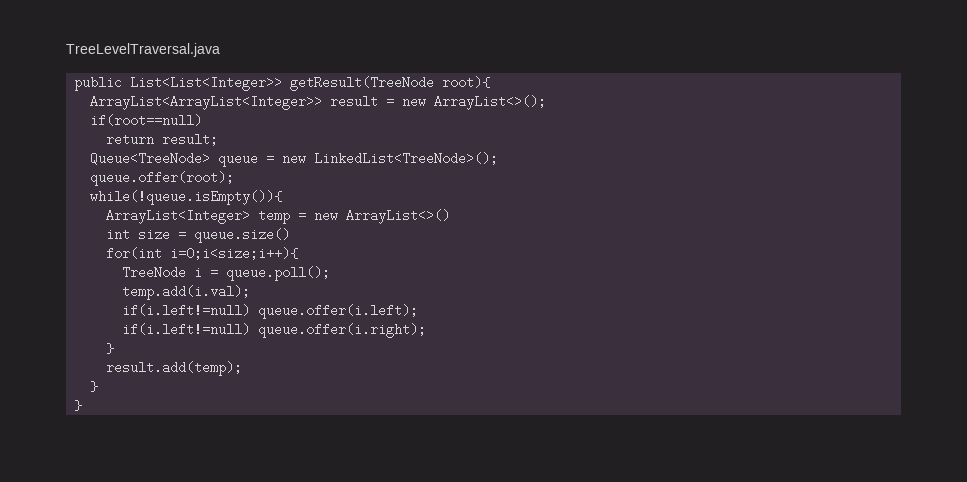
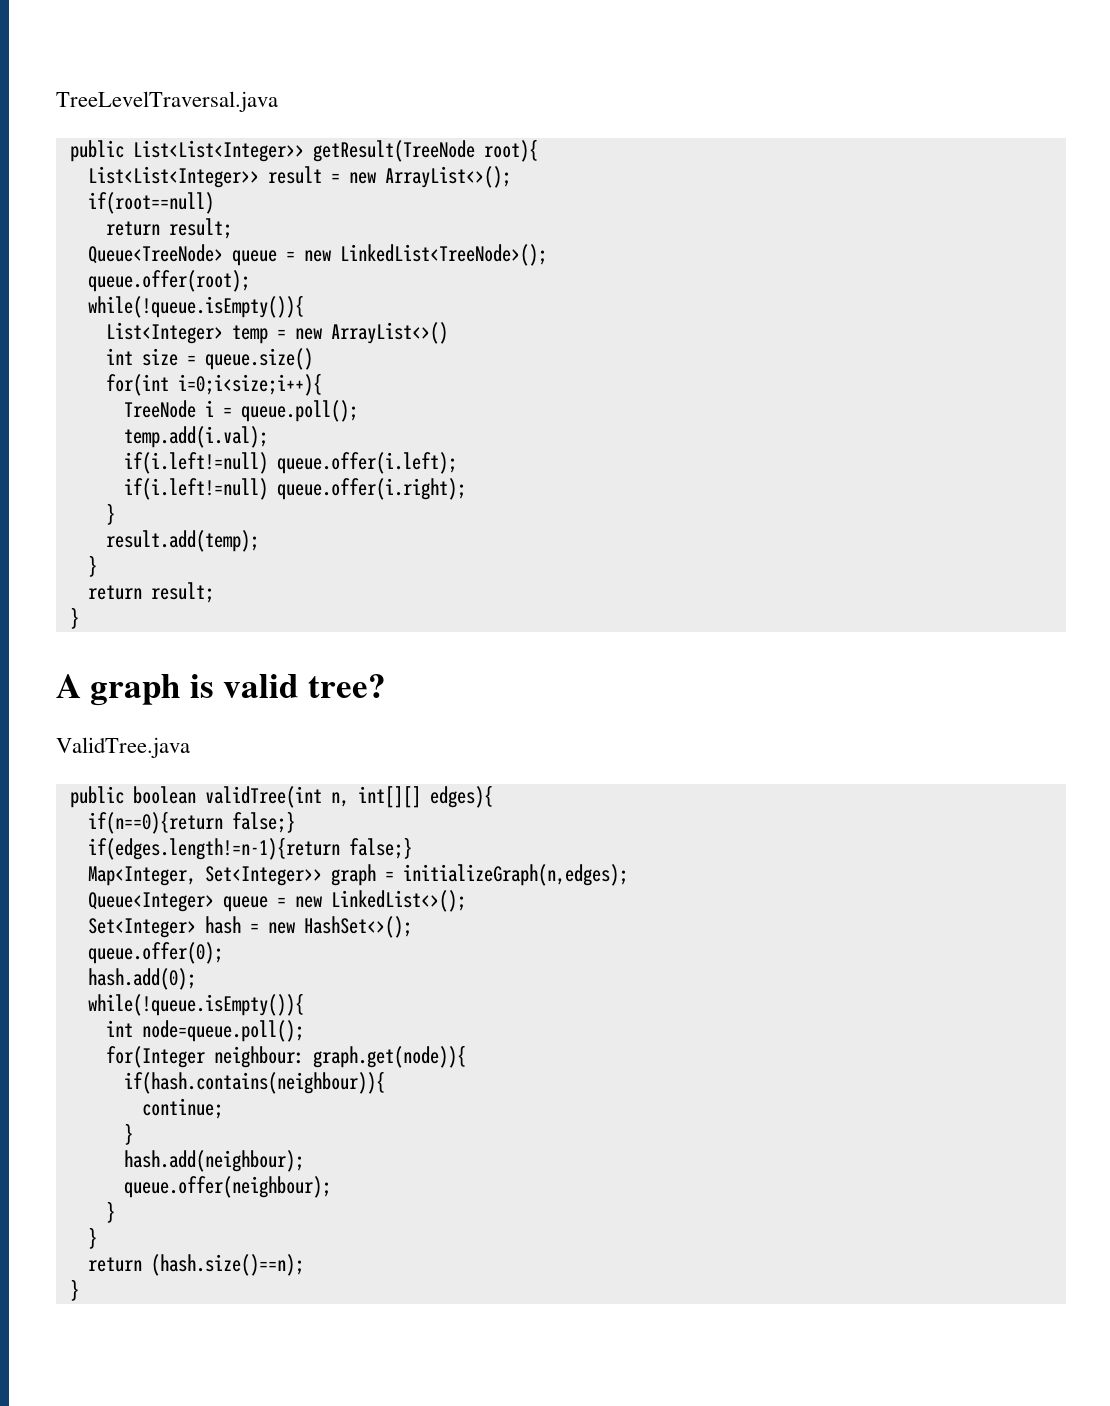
[90,95,323,110] ArrayList<ArrayList<Integer>> -> [87,166,259,188] List<List<Integer>>
[106,209,251,224] ArrayList<Integer> -> [105,322,223,344] List<Integer>
[74,400,83,411] // } -> [87,582,214,603] [69,607,79,629] [56,674,386,706] [56,737,190,758] [69,785,493,808] [87,811,295,834] [87,837,412,860] [87,864,628,886] [87,890,466,912] [87,916,412,938] [87,942,223,964] [87,968,196,990] [87,993,304,1016] [105,1020,304,1042] [105,1045,466,1068] [123,1071,385,1094] [141,1098,223,1119] [123,1123,133,1145] [123,1150,304,1172] [123,1176,331,1198] [105,1201,115,1223] [87,1227,97,1249] [87,1254,304,1276] [69,1279,79,1301] // return result; // } // A graph is valid tree? // ValidTree.java // public boolean validTree(int n, int[][] edges){ // if(n==0){return false;} // if(edges.length!=n-1){return false;} // Map<Integer, Set<Integer>> graph = initializeGraph(n,edges); // Queue<Integer> queue = new LinkedList<>(); // Set<Integer> hash = new HashSet<>(); // queue.offer(0); // hash.add(0); // while(!queue.isEmpty()){ // int node=queue.poll(); // for(Integer neighbour: graph.get(node)){ // if(hash.contains(neighbour)){ // continue; // } // hash.add(neighbour); // queue.offer(neighbour); // } // } // return (hash.size()==n); // }

